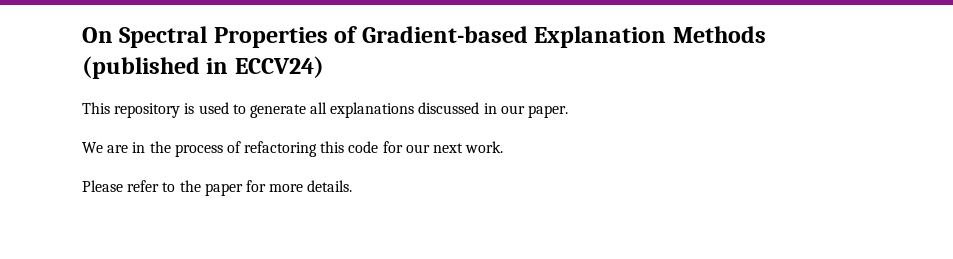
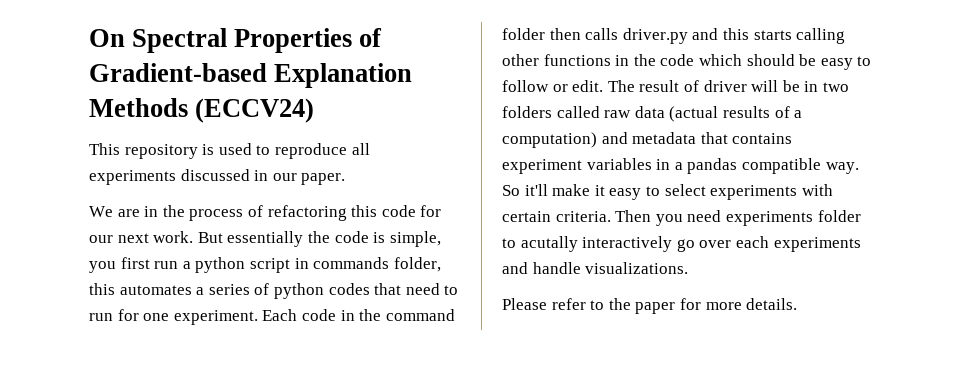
[82,56,324,79] (published in ECCV24) -> [195,98,315,123] (ECCV24)
[249,102,415,118] generate all explanations -> [274,143,370,159] [89,170,176,185] reproduce all experiments
(504, 147) none -> [197,231,441,247] [89,257,441,273] [89,283,459,299] [89,309,455,325] [502,28,846,44] [502,54,872,70] [502,80,849,92] [502,106,803,122] [502,132,793,148] [502,158,859,174] [502,184,833,200] [502,210,861,226] [502,236,861,252] [502,262,689,274] But essentially the code is simple, you first run a python script in commands folder, this automates a series of python codes that need to run for one experiment. Each code in the command folder then calls driver.py and this starts calling other functions in the code which should be easy to follow or edit. The result of driver will be in two folders called raw data (actual results of a computation) and metadata that contains experiment variables in a pandas compatible way. So it'll make it easy to select experiments with certain criteria. Then you need experiments folder to acutally interactively go over each experiments and handle visualizations.

